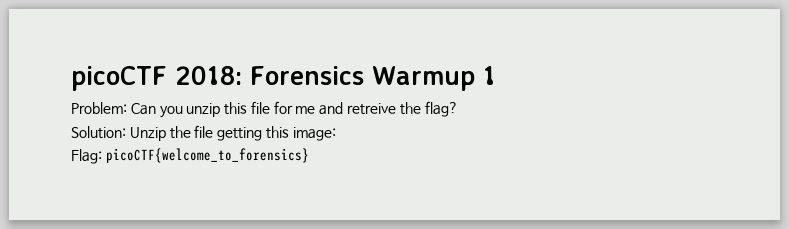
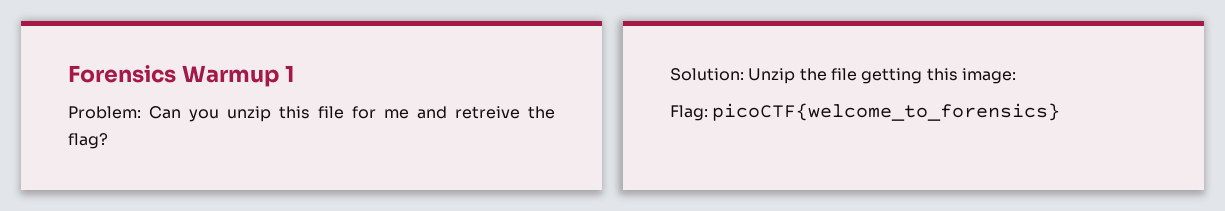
[71,66,242,91] picoCTF 2018: -> (68, 74) none

